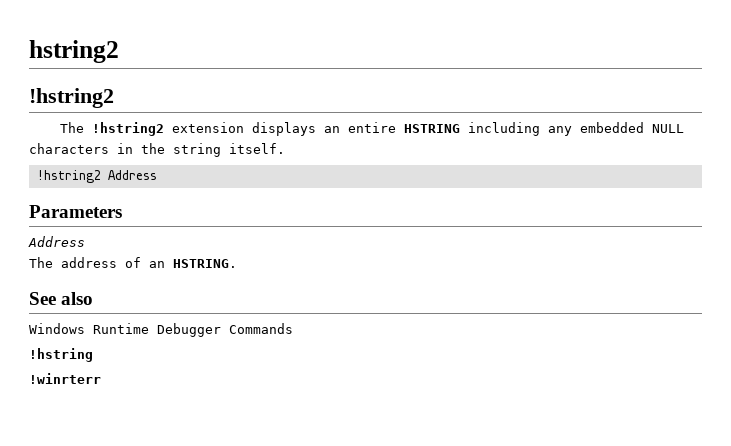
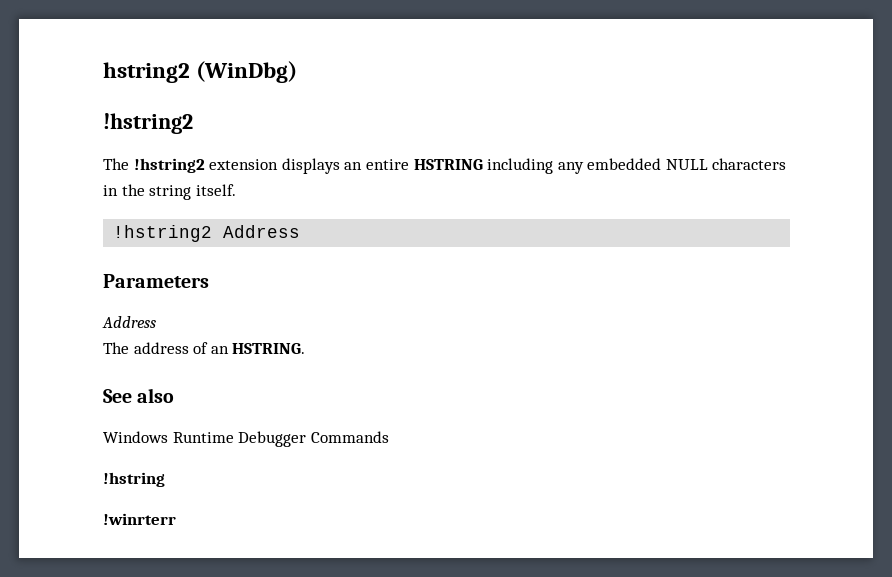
(119, 51) none -> [196,61,298,83] (WinDbg)

